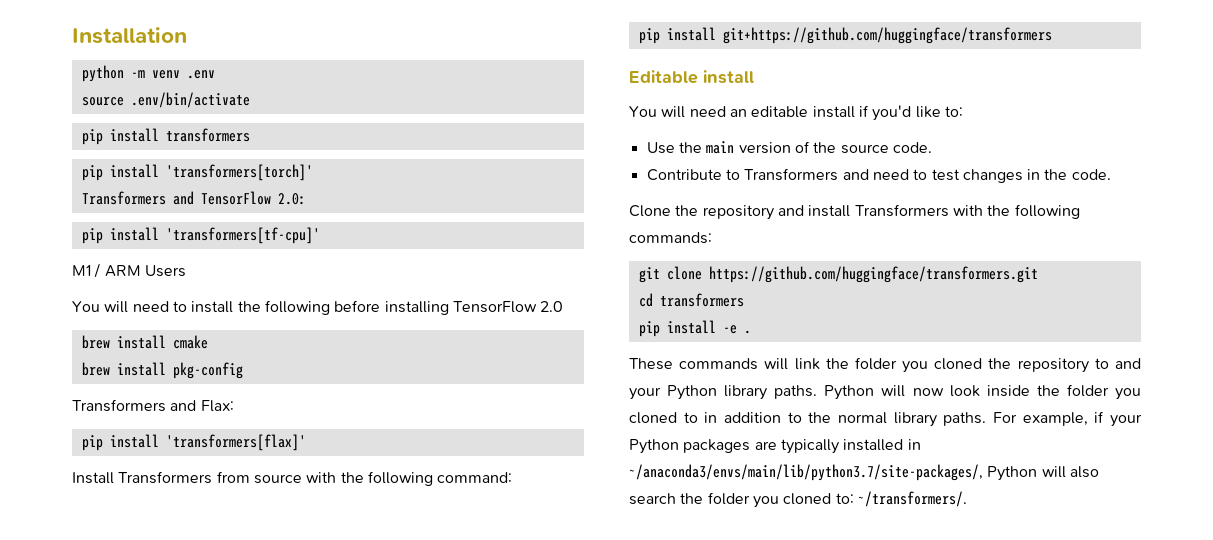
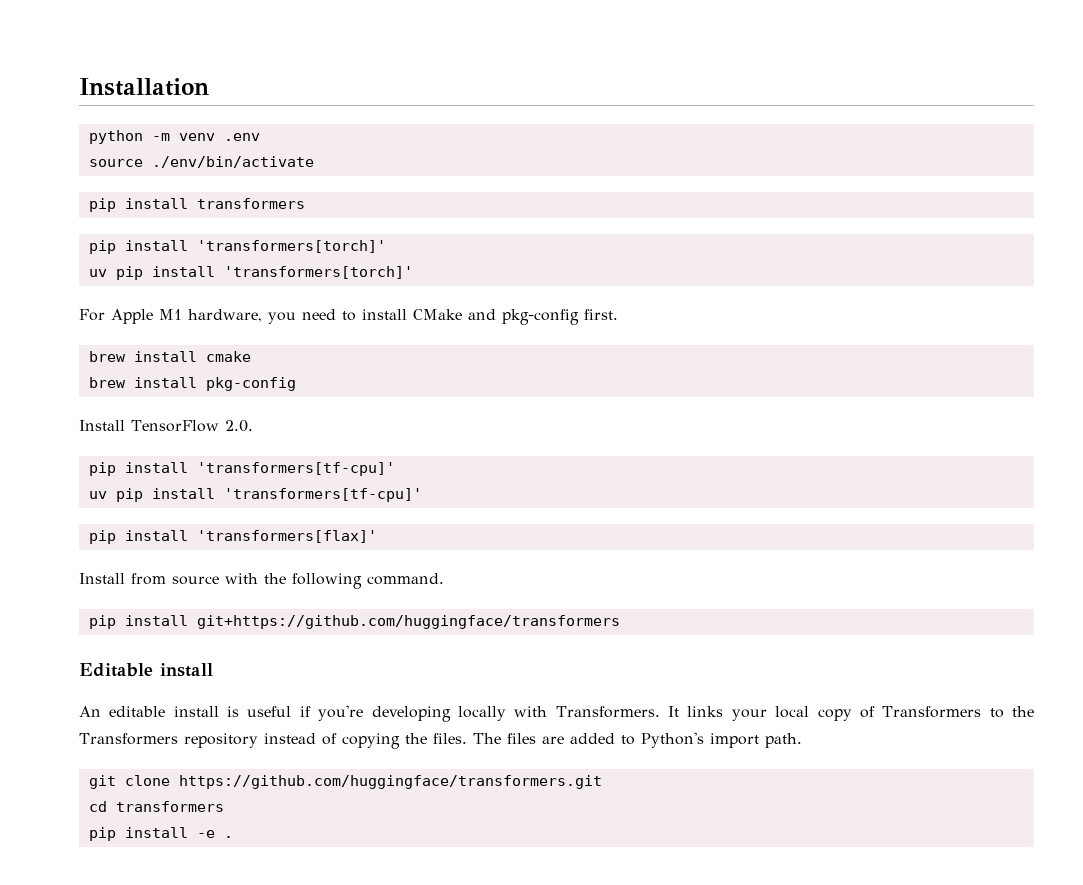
[130,92,250,108] .env/bin/activate -> [151,156,314,168] ./env/bin/activate
[81,191,306,205] [81,227,320,244] [72,263,186,278] [72,300,564,315] Transformers and TensorFlow 2.0: // pip install 'transformers[tf-cpu]' // M1 / ARM Users // You will need to install the following before installing TensorFlow 2.0 -> [88,266,413,280] [79,309,618,325] uv pip install 'transformers[torch]' // For Apple M1 hardware, you need to install CMake and pkg-config first.
[72,399,234,412] Transformers and Flax: -> [79,420,253,432] [88,462,395,476] [88,488,422,502] Install TensorFlow 2.0. // pip install 'transformers[tf-cpu]' // uv pip install 'transformers[tf-cpu]'
[118,471,213,484] Transformers -> (125, 578) none
[437,472,513,483] command: -> [367,573,444,585] command.
[629,105,963,121] [646,141,932,154] [646,168,1111,183] [629,204,1080,220] [629,232,712,244] You will need an editable install if you'd like to: // Use the main version of the source code. // Contribute to Transformers and need to test changes in the code. // Clone the repository and install Transformers with the following commands: -> [79,705,1034,722] [79,732,802,749] An editable install is useful if you're developing locally with Transformers. It links your local copy of Transformers to the Transformers repository instead of copying the files. The files are added to Python's import path.
[629,357,1141,373] [629,384,1142,400] [629,411,1142,427] [629,439,921,454] [629,464,1099,481] [629,491,967,508] // These commands will link the folder you cloned the repository to and your Python library paths. Python will now look inside the folder you cloned to in addition to the normal library paths. For example, if your Python packages are typically installed in ~/anaconda3/envs/main/lib/python3.7/site-packages/, Python will also search the folder you cloned to: ~/transformers/. -> (233, 837) none

